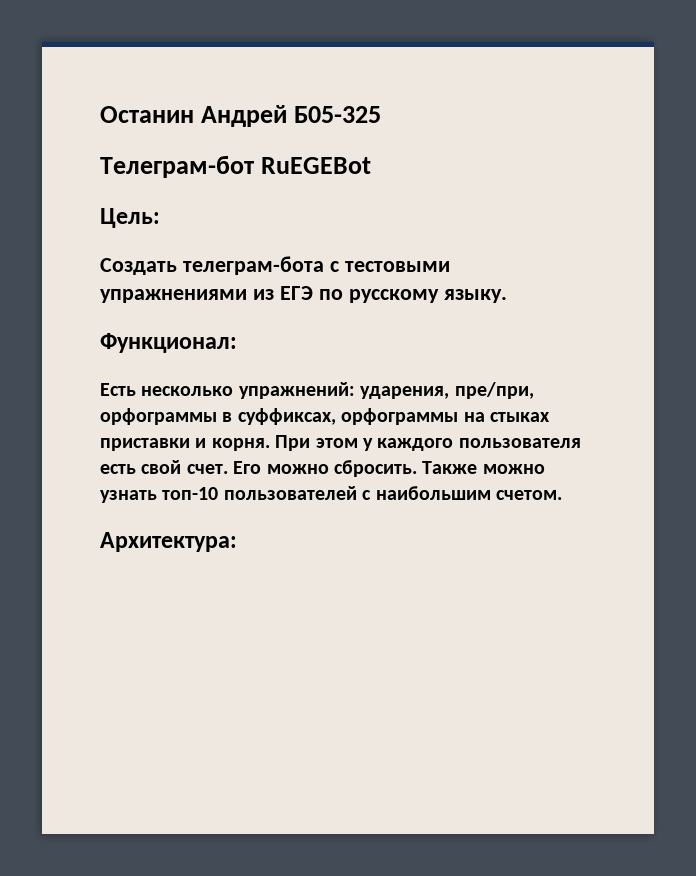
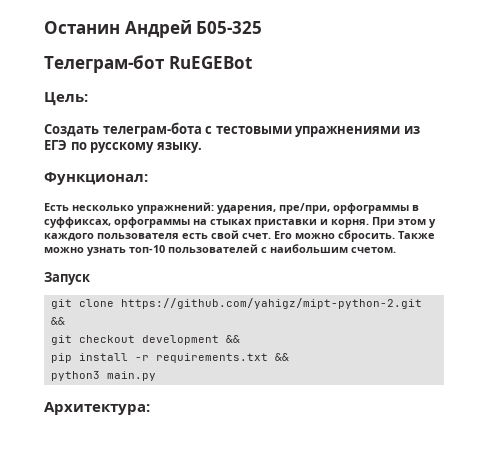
(562, 495) none -> [44,272,91,285] [50,298,422,309] [50,317,65,325] [50,335,240,345] [50,353,289,363] [50,371,156,381] // Запуск // git clone https://github.com/yahigz/mipt-python-2.git && // git checkout development && // pip install -r requirements.txt && // python3 main.py

